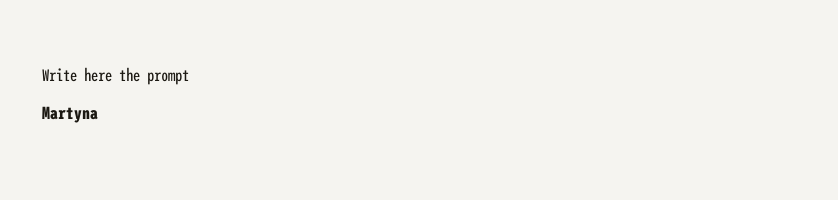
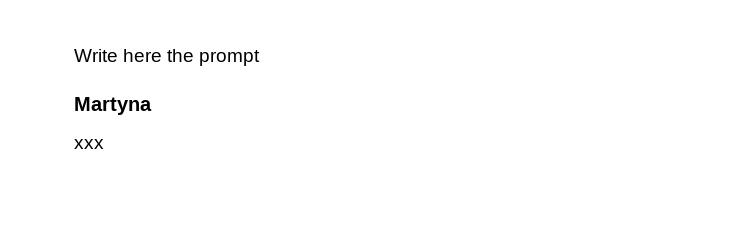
(98, 114) none -> [74,139,104,149] // xxx

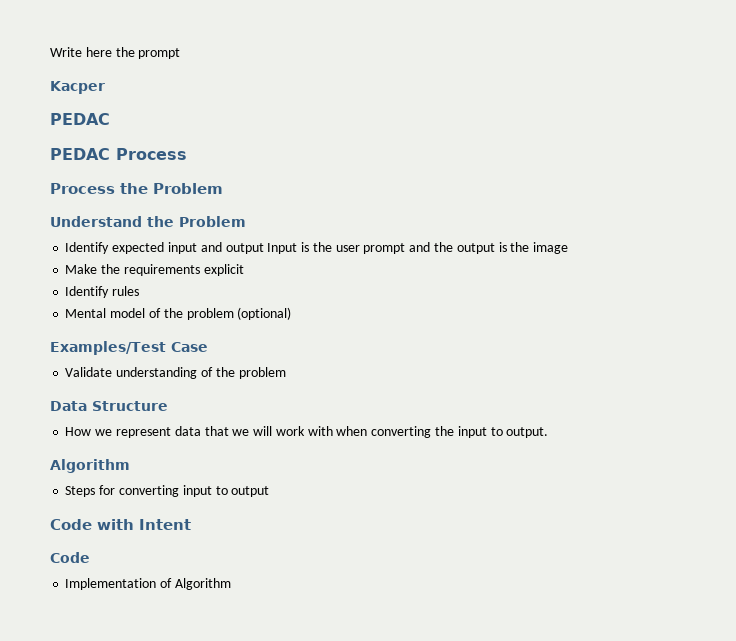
[74,97,152,115] [74,139,104,149] Martyna // xxx -> [50,81,105,94] [50,113,110,125] [50,148,187,160] [50,183,223,194] [50,216,246,227] [65,242,569,254] [65,264,244,276] [65,286,140,298] [65,307,292,320] [50,341,208,355] [65,367,286,379] [50,401,168,411] [65,426,549,438] [50,459,130,473] [65,485,270,497] [50,519,191,530] [50,552,90,563] [65,578,231,590] Kacper // PEDAC // PEDAC Process // Process the Problem // Understand the Problem // Identify expected input and output Input is the user prompt and the output is the image // Make the requirements explicit // Identify rules // Mental model of the problem (optional) // Examples/Test Case // Validate understanding of the problem // Data Structure // How we represent data that we will work with when converting the input to output. // Algorithm // Steps for converting input to output // Code with Intent // Code // Implementation of Algorithm

